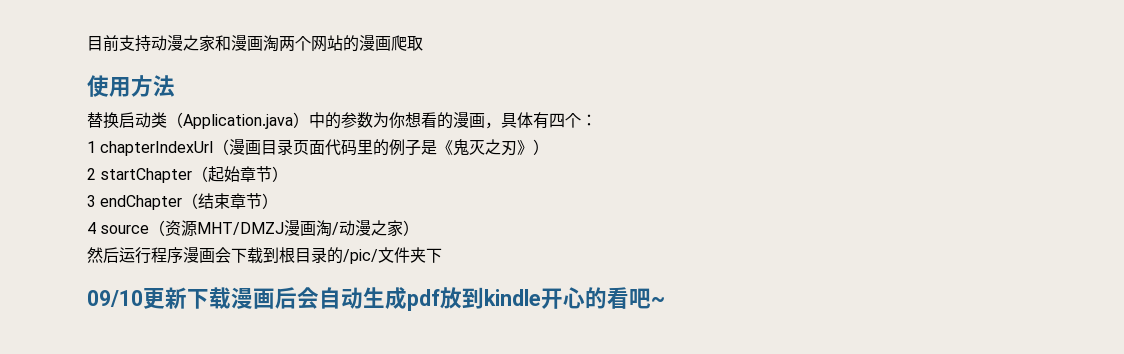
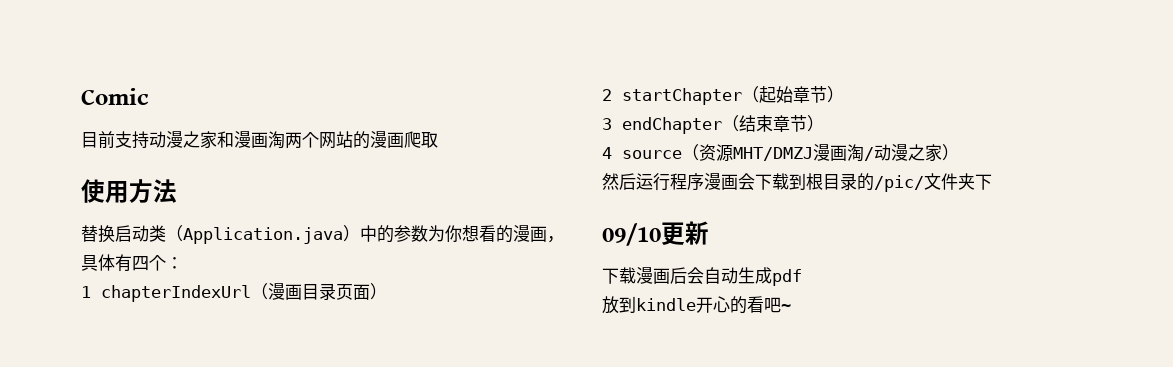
(87, 43) none -> [81,88,149,105] Comic //
[325,139,534,156] 代码里的例子是《鬼灭之刃》 -> (370, 292) none
(187, 298) none -> (709, 233) //
(440, 300) none -> (802, 277) //

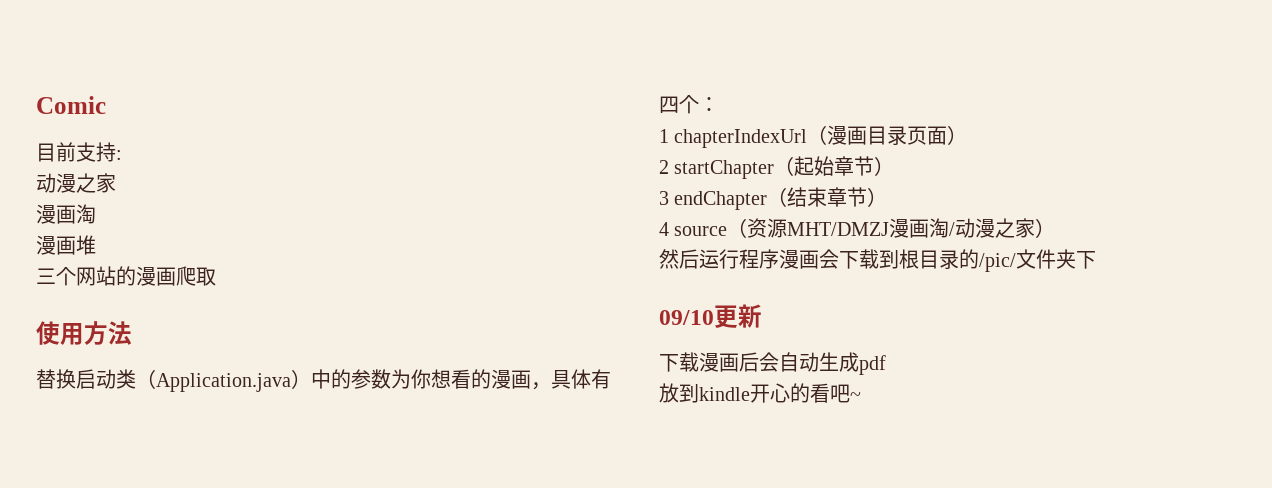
[149,131,302,149] 动漫之家和漫画淘两 -> [116,150,122,160] [36,173,116,193] [36,204,96,224] [36,235,96,255] [36,268,56,284] : // 动漫之家 // 漫画淘 // 漫画堆 // 三

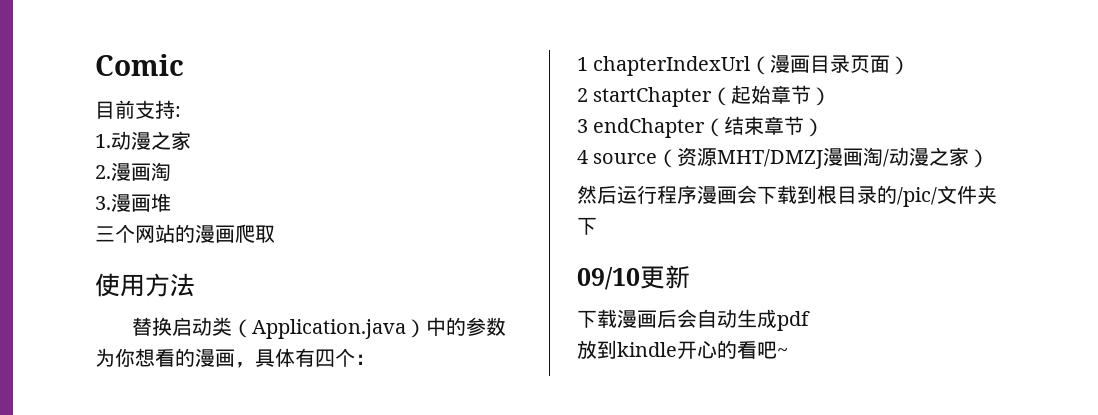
(122, 155) none -> [95,134,111,148] 1.
(116, 183) none -> [95,165,111,179] 2.
(96, 214) none -> [95,196,111,210] 3.

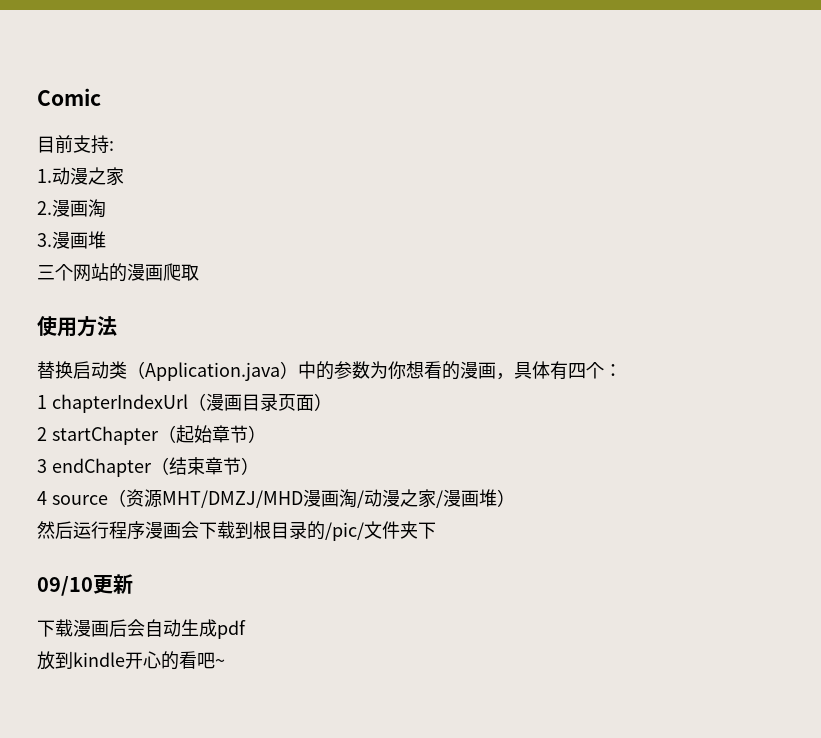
[717,149,824,169] MHT/DMZJ -> [161,490,303,508] MHT/DMZJ/MHD
(970, 156) none -> [435,489,497,508] /漫画堆

